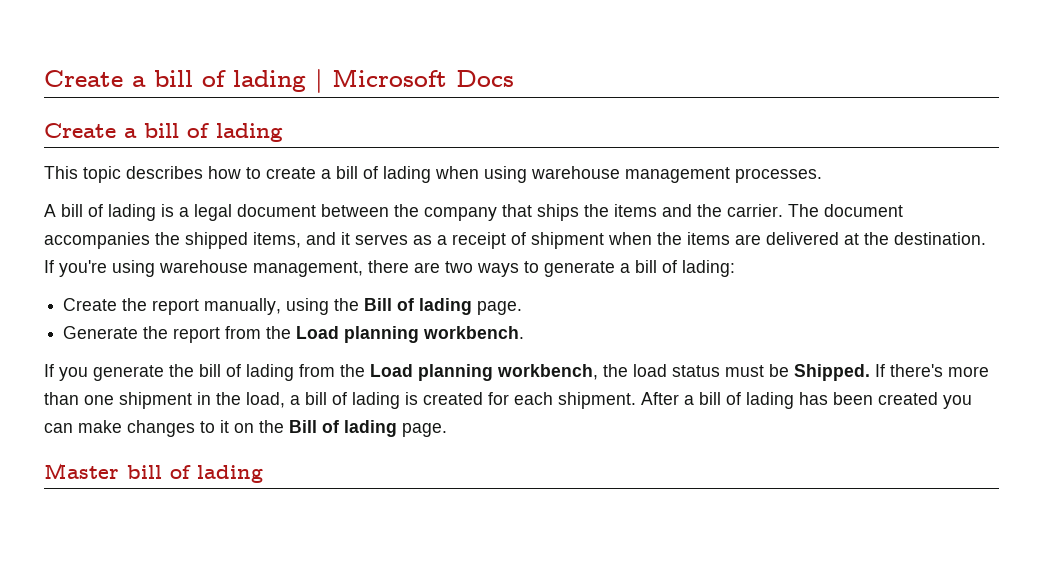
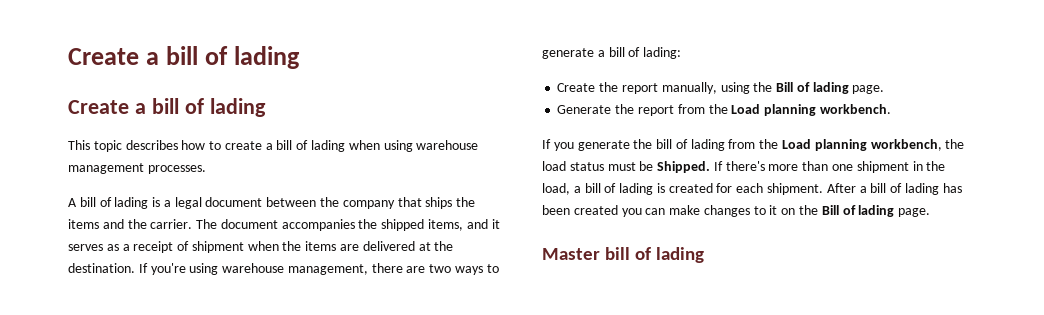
[44,69,514,93] Create a bill of lading | Microsoft Docs -> [68,46,300,69] Create a bill of lading

